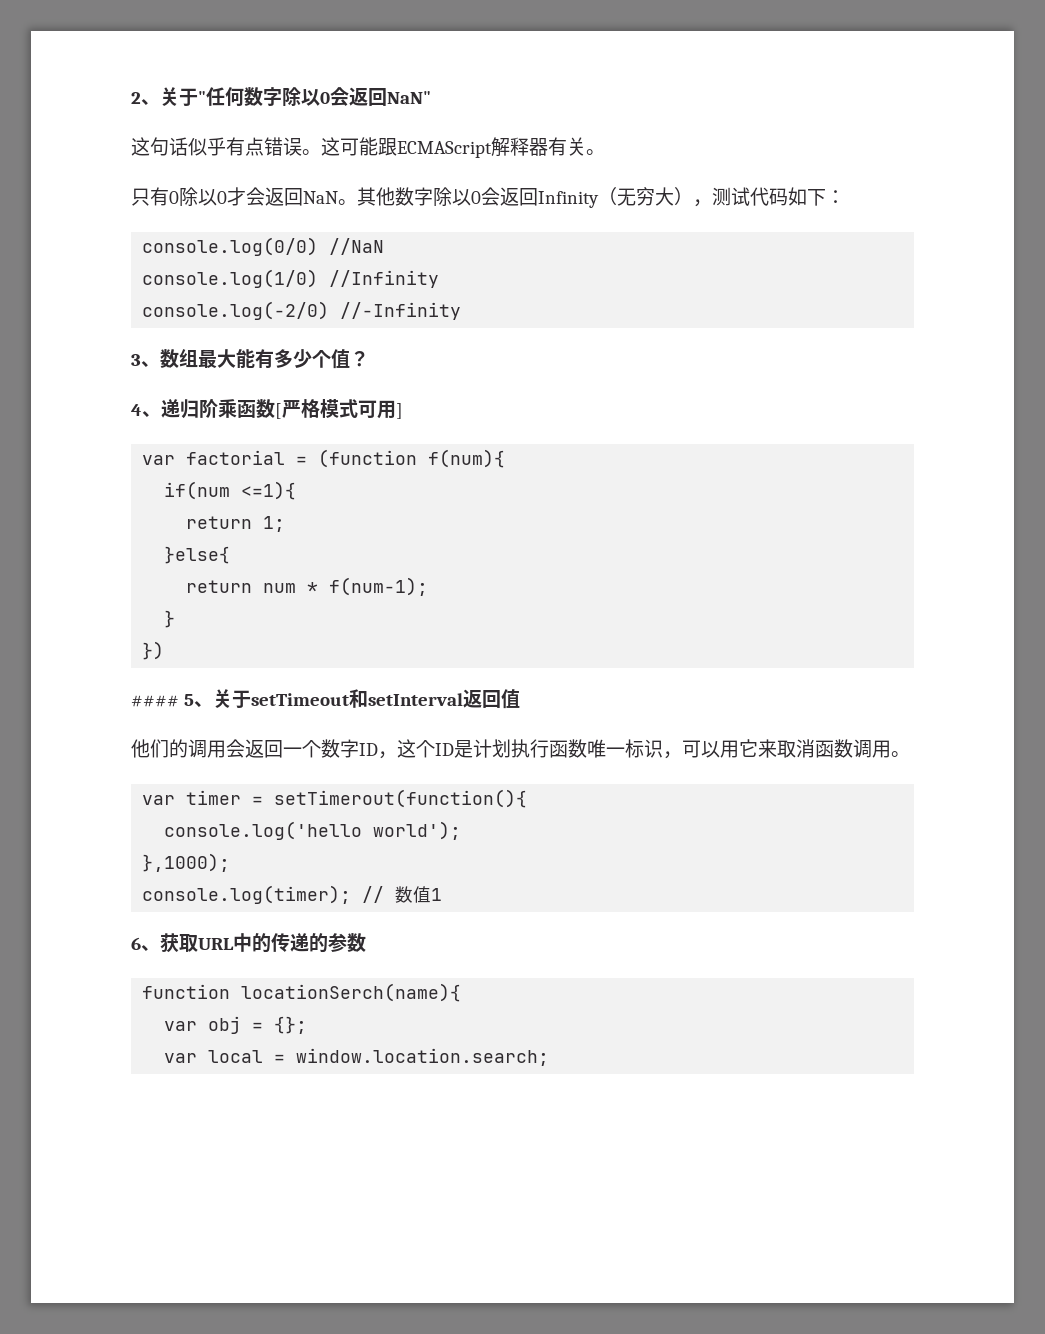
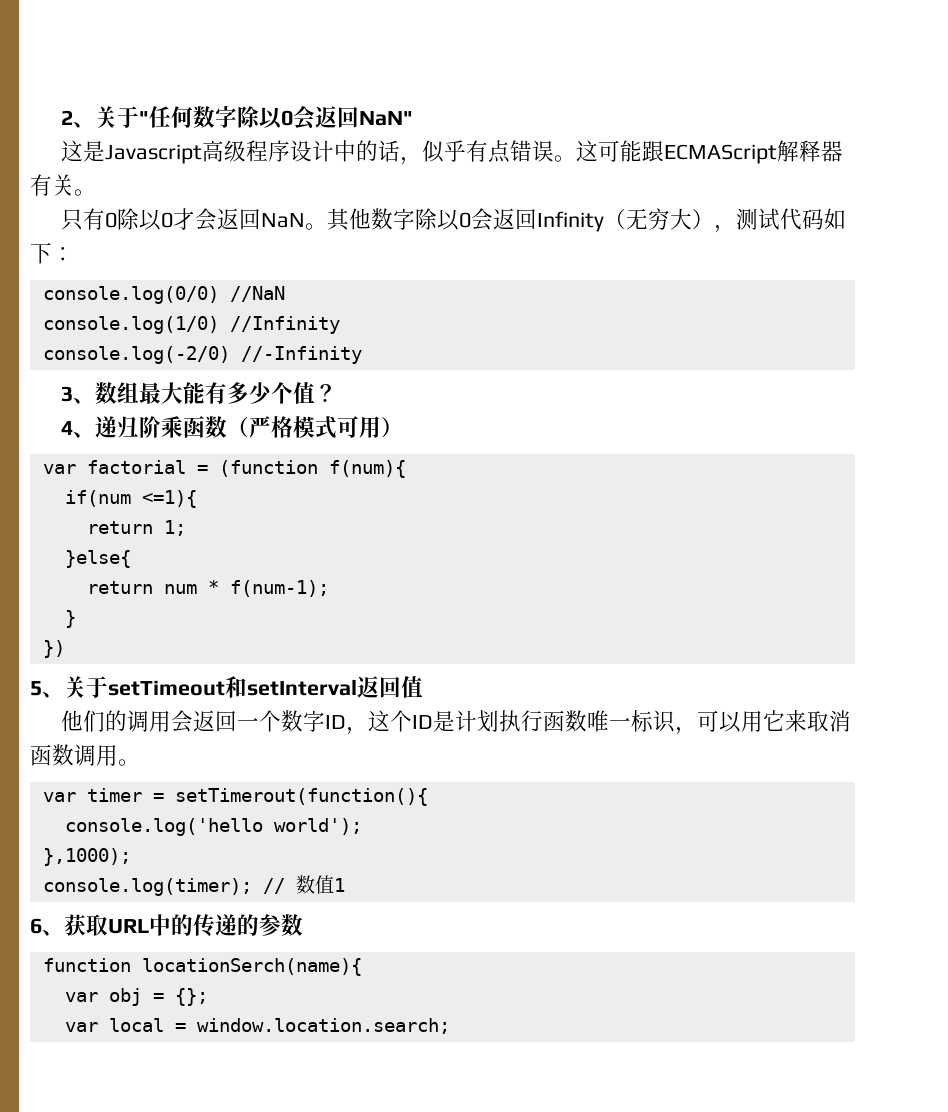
[150,137,188,156] 句话 -> [83,140,423,165] 是Javascript高级程序设计中的话，
[275,403,282,419] [ -> [227,417,250,438] （
[396,403,403,419] ] -> [381,417,404,438] ）
[131,695,179,707] #### -> (65, 649) none

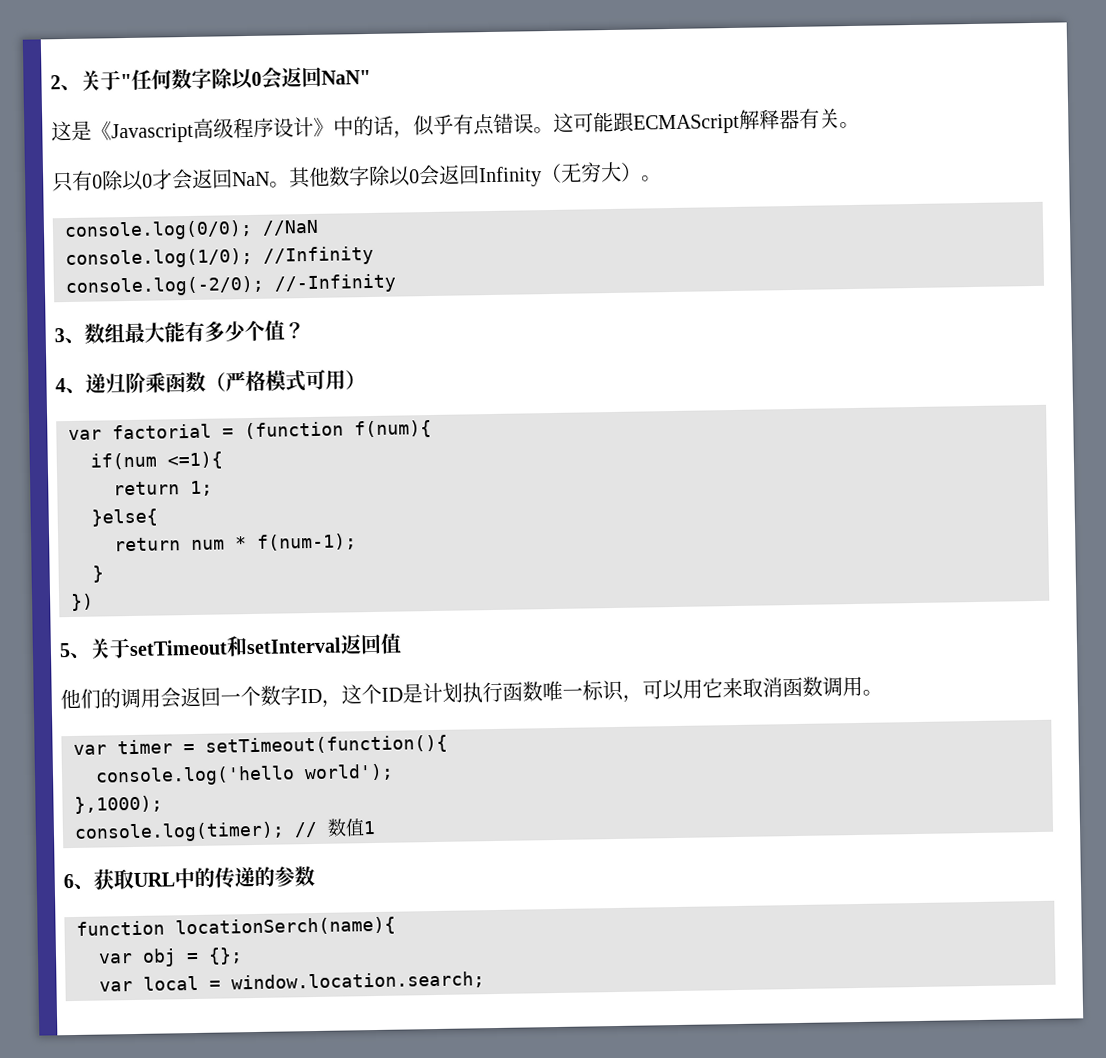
(106, 151) none -> [91,121,112,141] 《
(335, 151) none -> [313,117,334,137] 》
[714,208,847,233] [30,242,74,264] [42,286,219,304] ，测试代码如下： // console.log(0/0) -> [641,175,662,182] [64,219,253,242] 。 // console.log(0/0);
[42,316,219,334] console.log(1/0) -> [65,247,253,270] console.log(1/0);
[42,346,230,364] console.log(-2/0) -> [65,275,265,298] console.log(-2/0);
[174,788,428,806] setTimerout(function(){ -> [205,734,448,756] setTimeout(function(){

